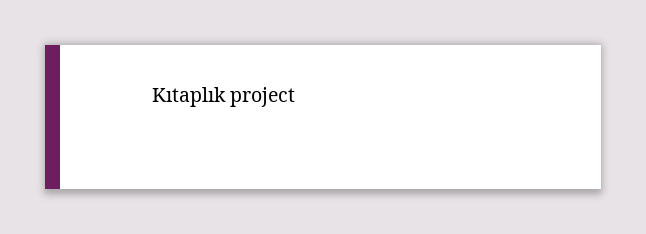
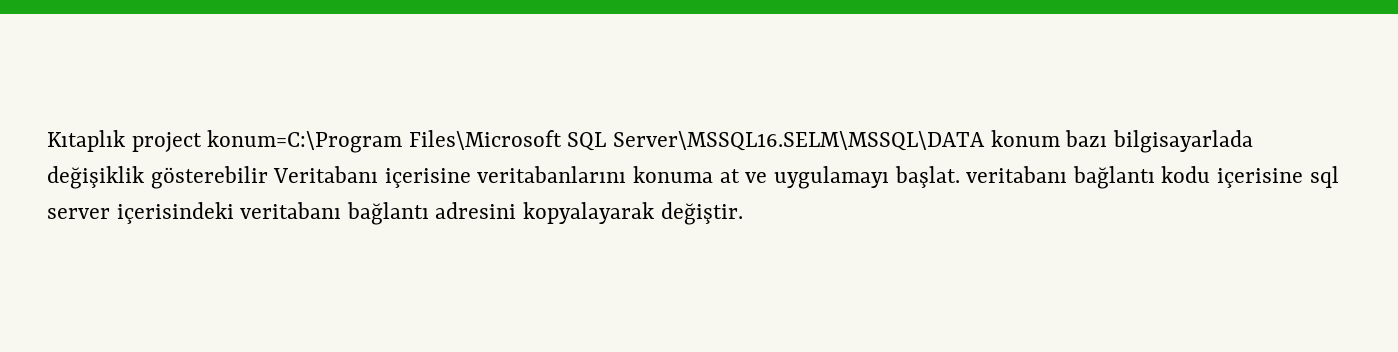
(296, 97) none -> [207,130,1253,153] [47,166,1339,189] [47,202,743,225] konum=C:\Program Files\Microsoft SQL Server\MSSQL16.SELM\MSSQL\DATA konum bazı bilgisayarlada değişiklik gösterebilir Veritabanı içerisine veritabanlarını konuma at ve uygulamayı başlat. veritabanı bağlantı kodu içerisine sql server içerisindeki veritabanı bağlantı adresini kopyalayarak değiştir.

